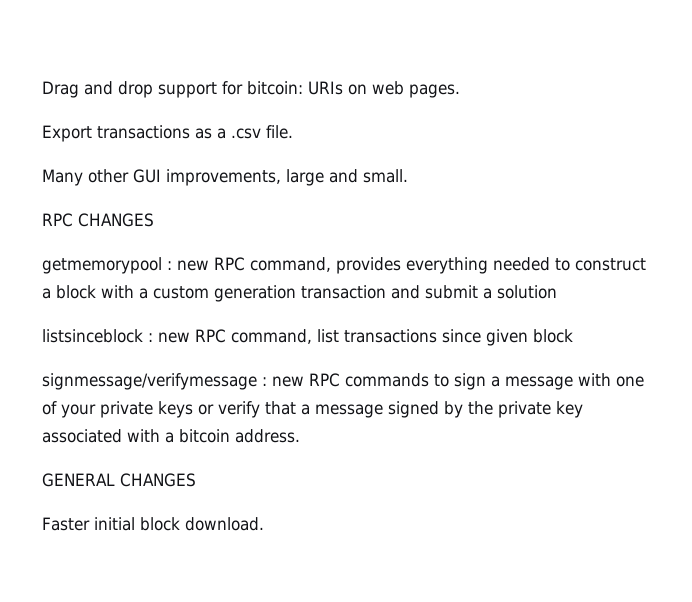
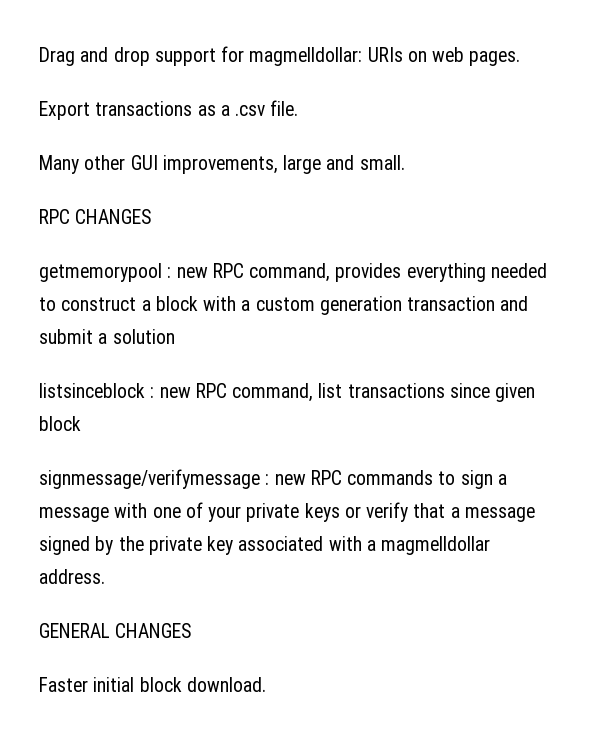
[247,81,303,95] bitcoin: -> [249,47,363,66] magmelldollar:
[179,429,230,443] bitcoin -> [381,536,491,555] magmelldollar

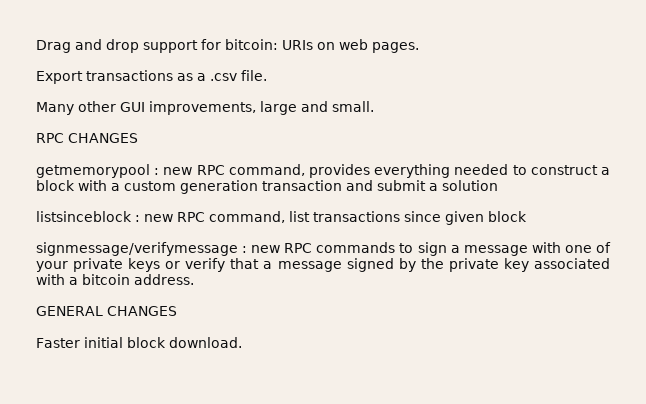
[249,47,363,66] magmelldollar: -> [225,39,278,50] bitcoin:
[381,536,491,555] magmelldollar -> [82,274,130,285] bitcoin

